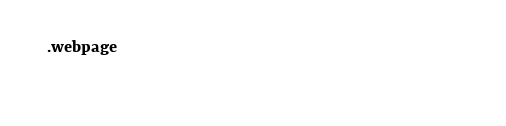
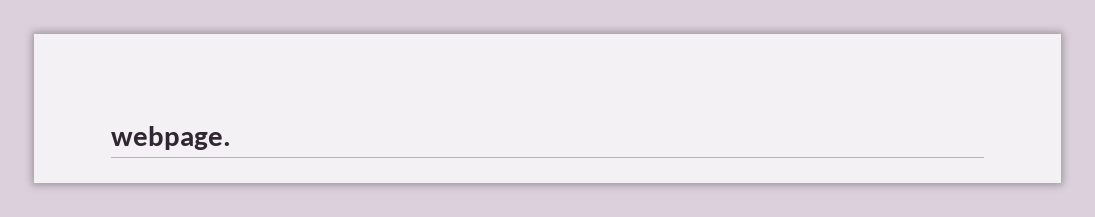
[47,40,117,55] .webpage -> [111,126,231,150] webpage.

